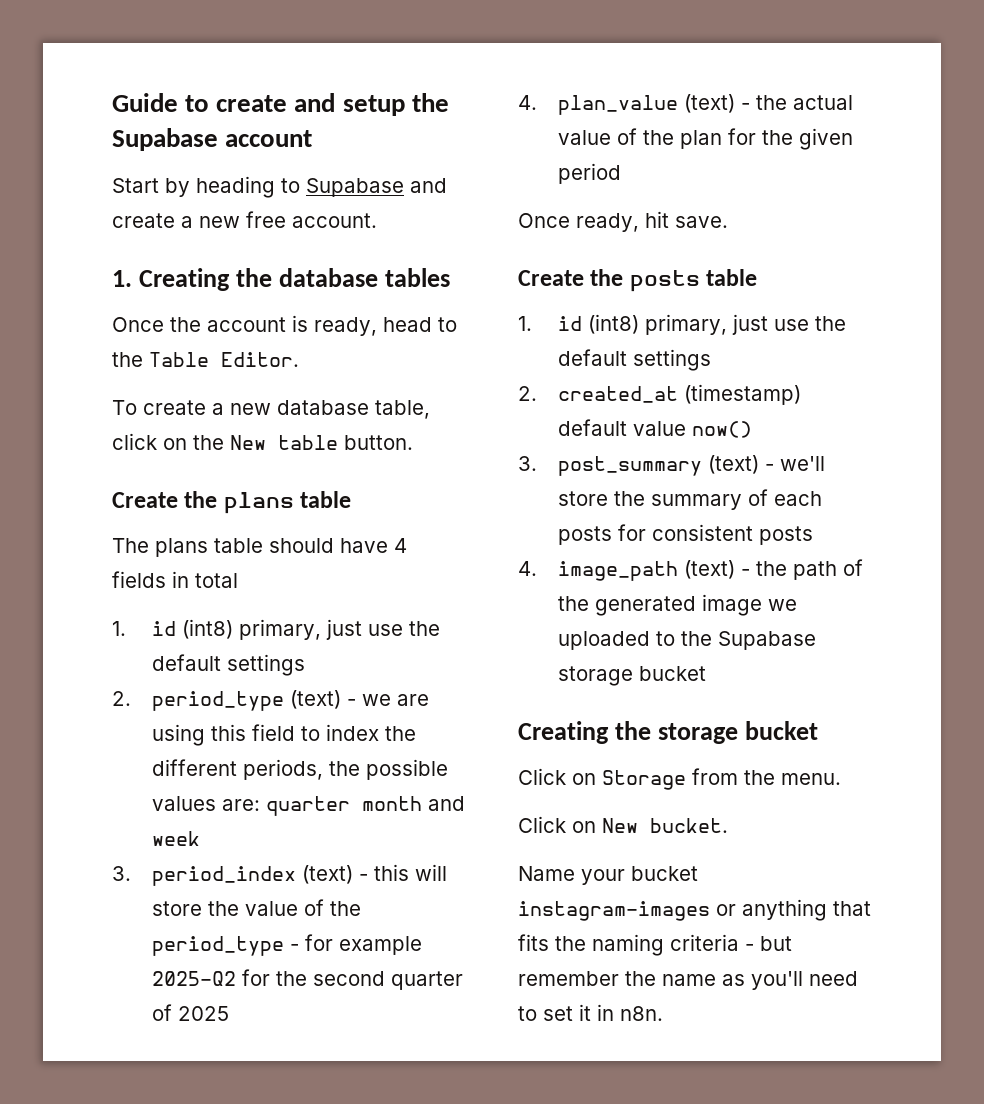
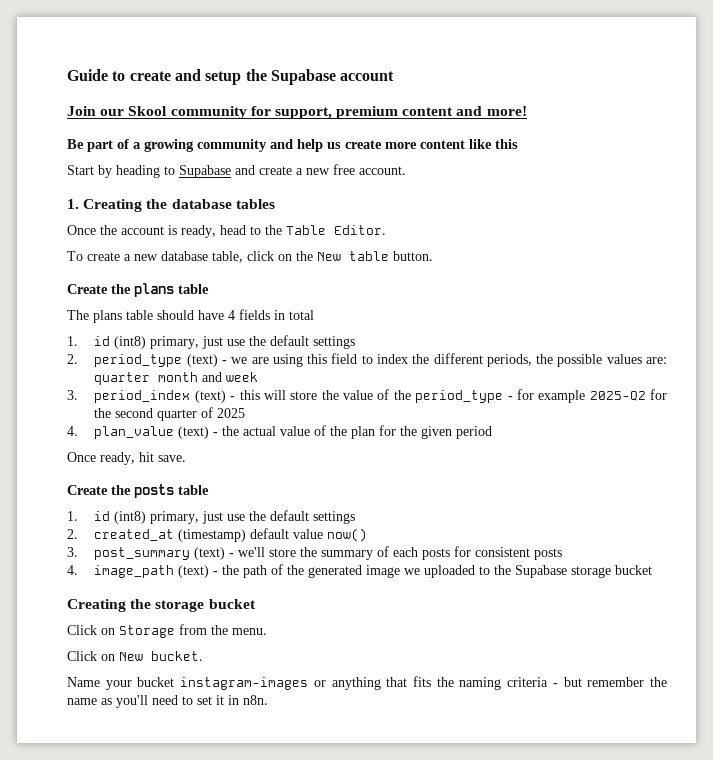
(313, 138) none -> [67,106,527,119] [67,139,518,152] // Join our Skool community for support, premium content and more! // Be part of a growing community and help us create more content like this

